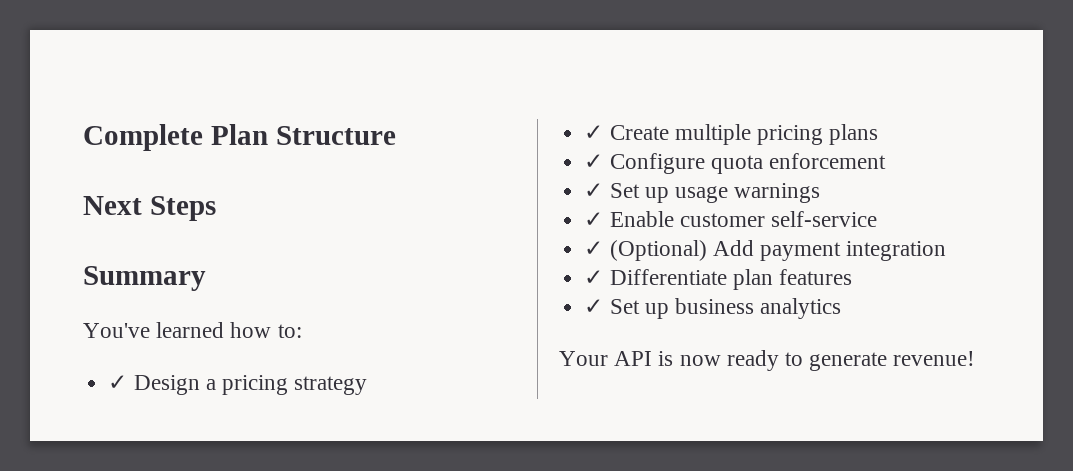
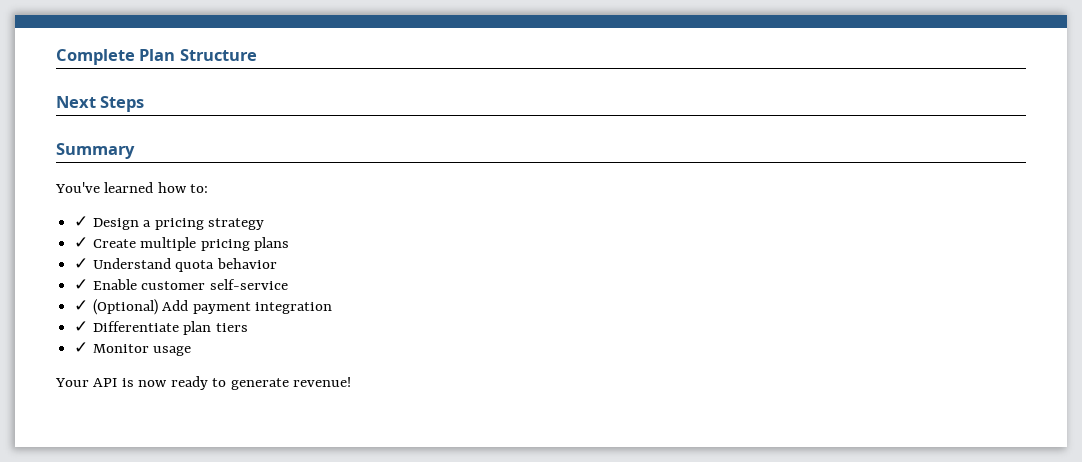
[609,153,886,174] [584,183,821,203] Configure quota enforcement // ✓ Set up usage warnings -> [92,258,277,272] Understand quota behavior
[778,269,852,285] [584,298,842,319] features // ✓ Set up business analytics -> [215,323,248,332] [74,342,192,356] tiers // ✓ Monitor usage

